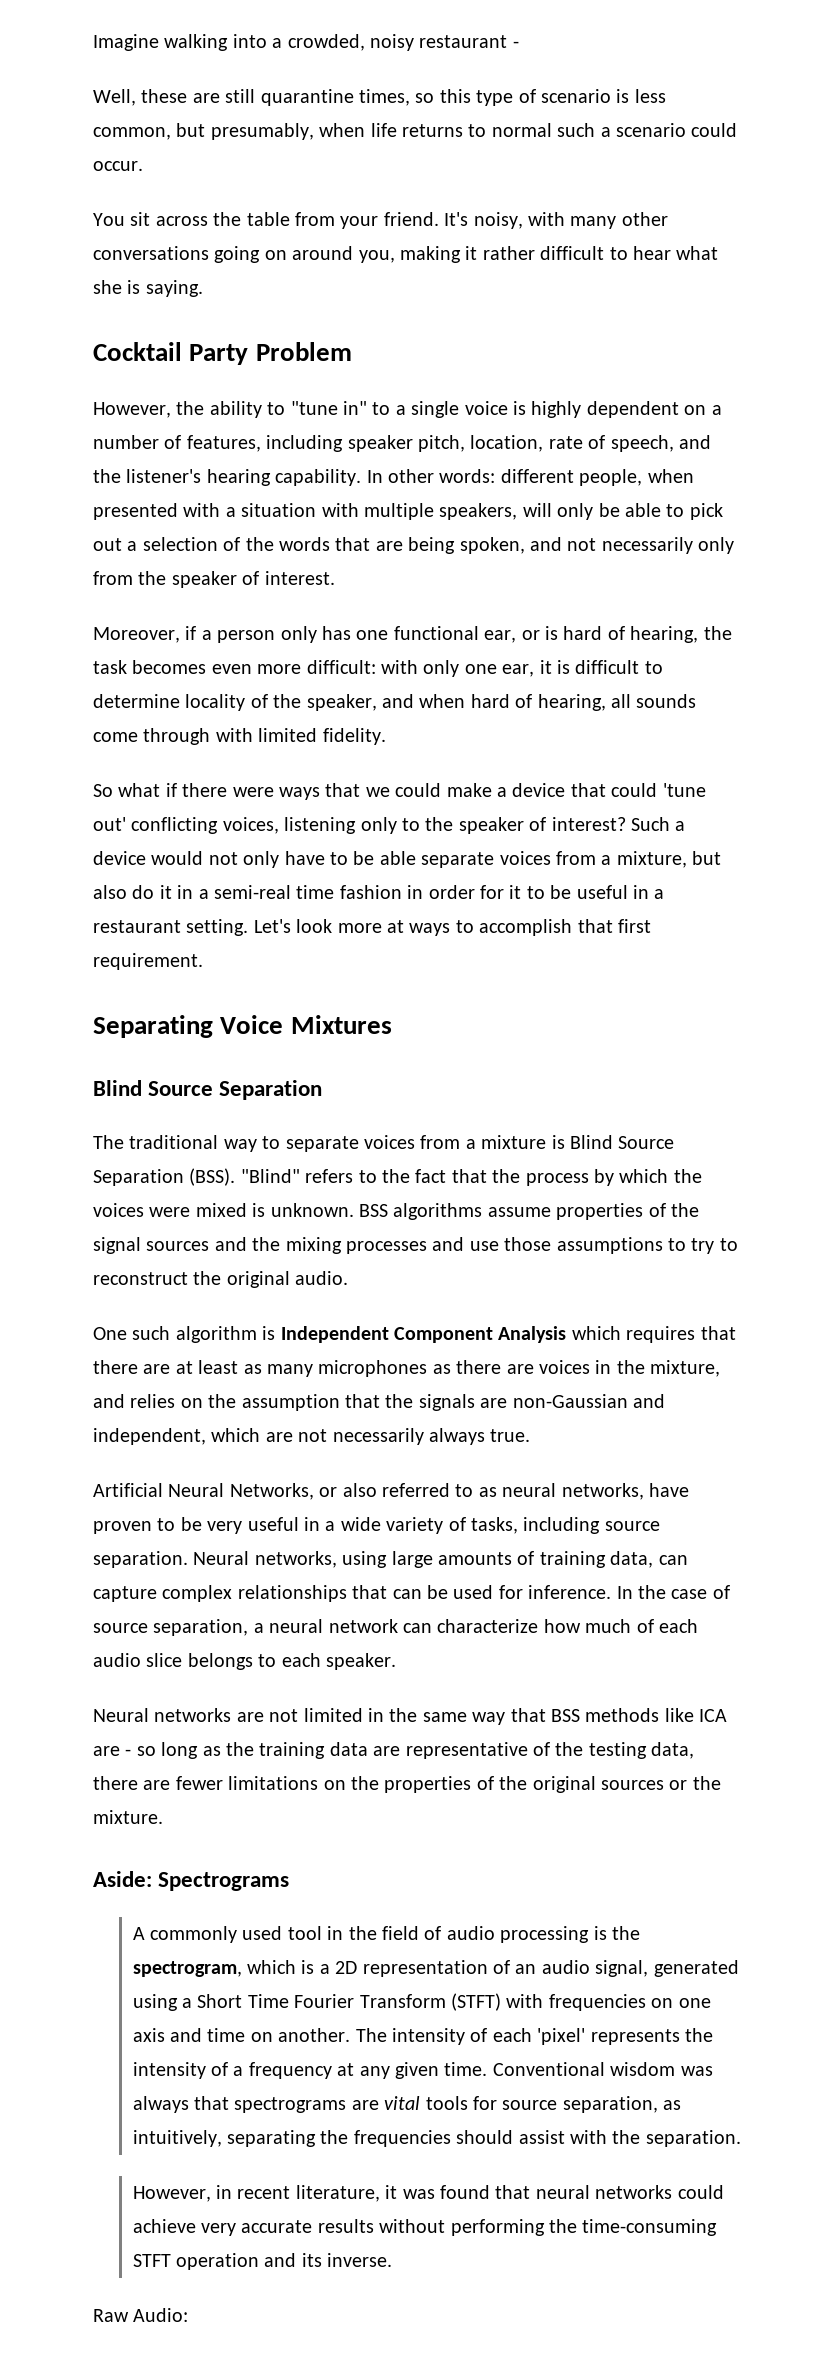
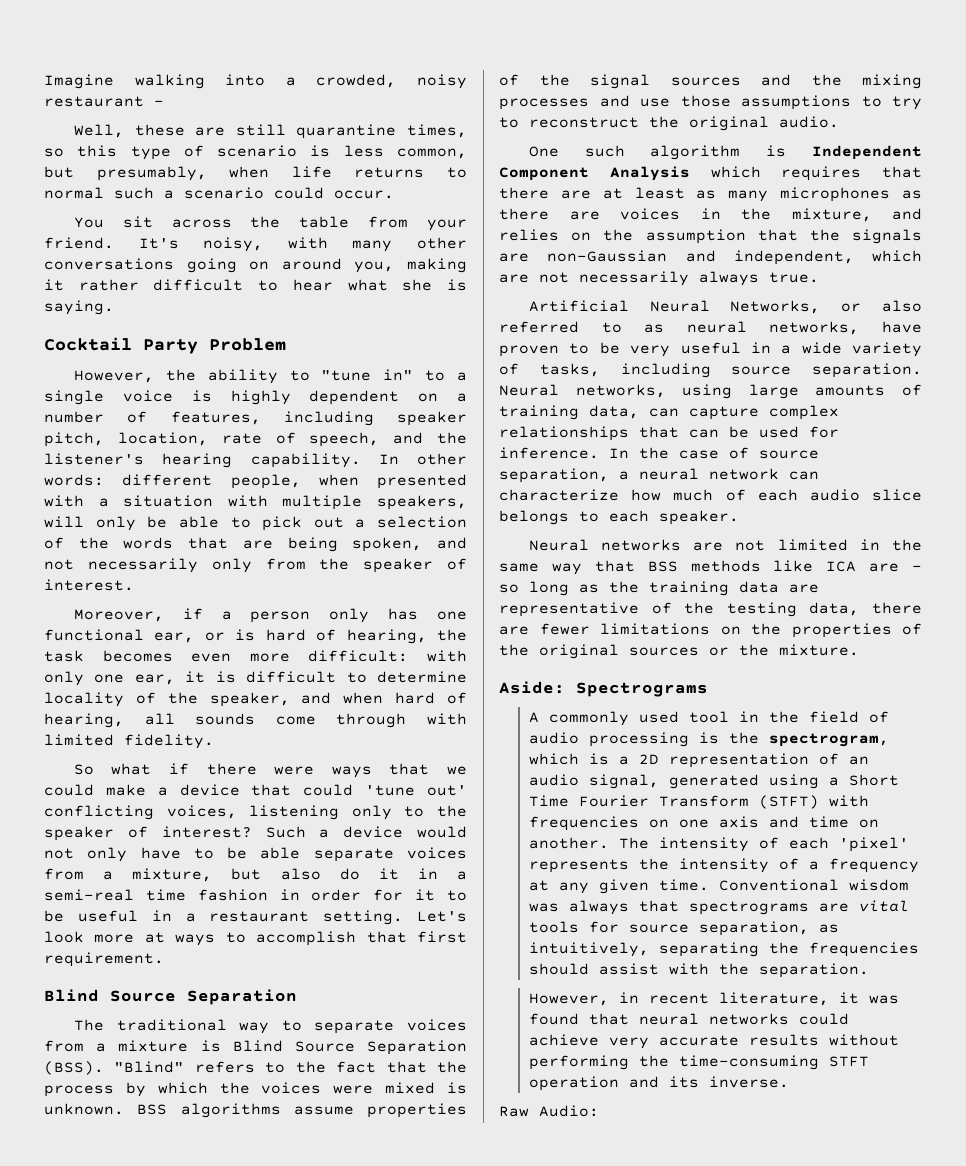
[93,1015,392,1038] // Separating Voice Mixtures -> (164, 959) none

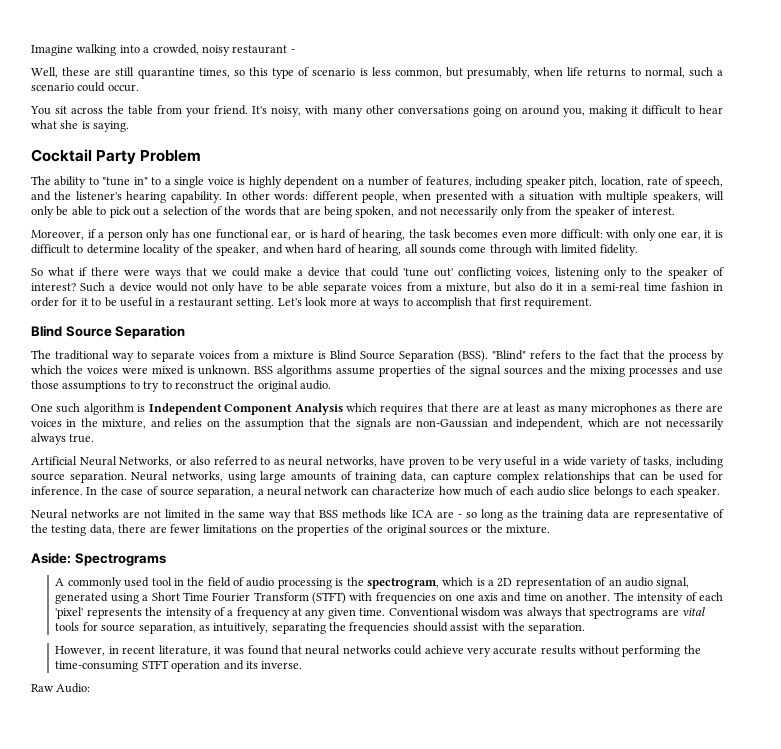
[44,187,104,199] normal -> [644,67,685,78] normal,
[78,279,139,291] rather -> (638, 110) none
[73,369,196,383] However, the -> [31,176,51,185] The

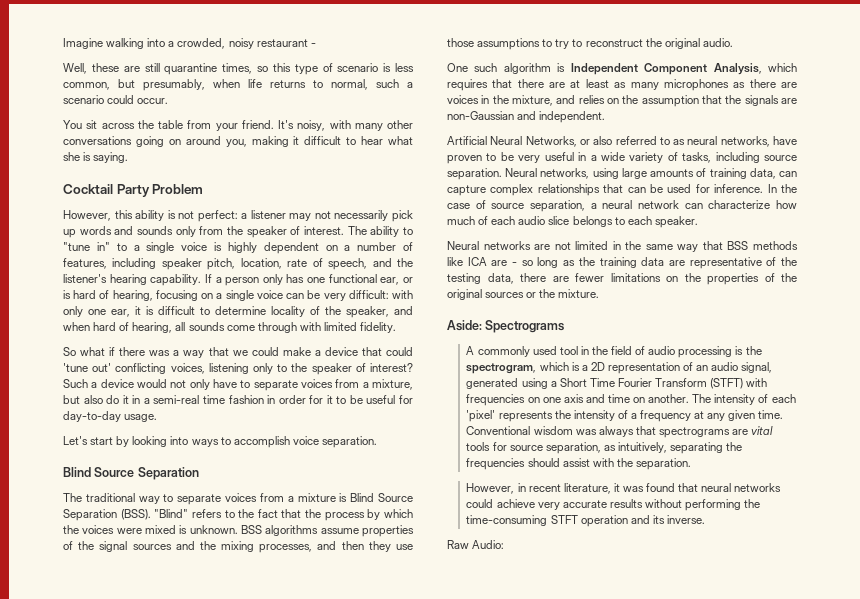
(202, 156) none -> [63,210,413,222] [63,226,344,238] However, this ability is not perfect: a listener may not necessarily pick up words and sounds only from the speaker of interest.
[226,191,725,203] [31,206,675,218] [31,229,96,240] In other words: different people, when presented with a situation with multiple speakers, will only be able to pick out a selection of the words that are being spoken, and not necessarily only from the speaker of interest. // Moreover, if -> [204,274,212,283] If
[408,229,558,239] the task becomes even more -> [155,290,346,301] focusing on a single voice can be very
[124,269,181,279] were ways -> [149,350,205,358] was a way
[281,282,319,292] be able -> (251, 384) none
[155,297,593,309] in a restaurant setting. Let's look more at ways to accomplish that first requirement. -> [399,395,413,404] [63,411,158,422] [63,436,377,448] for day-to-day usage. // Let's start by looking into ways to accomplish voice separation.
[629,365,703,377] processes and -> [259,541,391,553] processes, and then they
[294,403,343,415] Analysis -> [713,63,762,75] Analysis,
[516,418,725,430] [31,433,95,445] independent, which are not necessarily always true. -> [539,111,606,123] independent.

